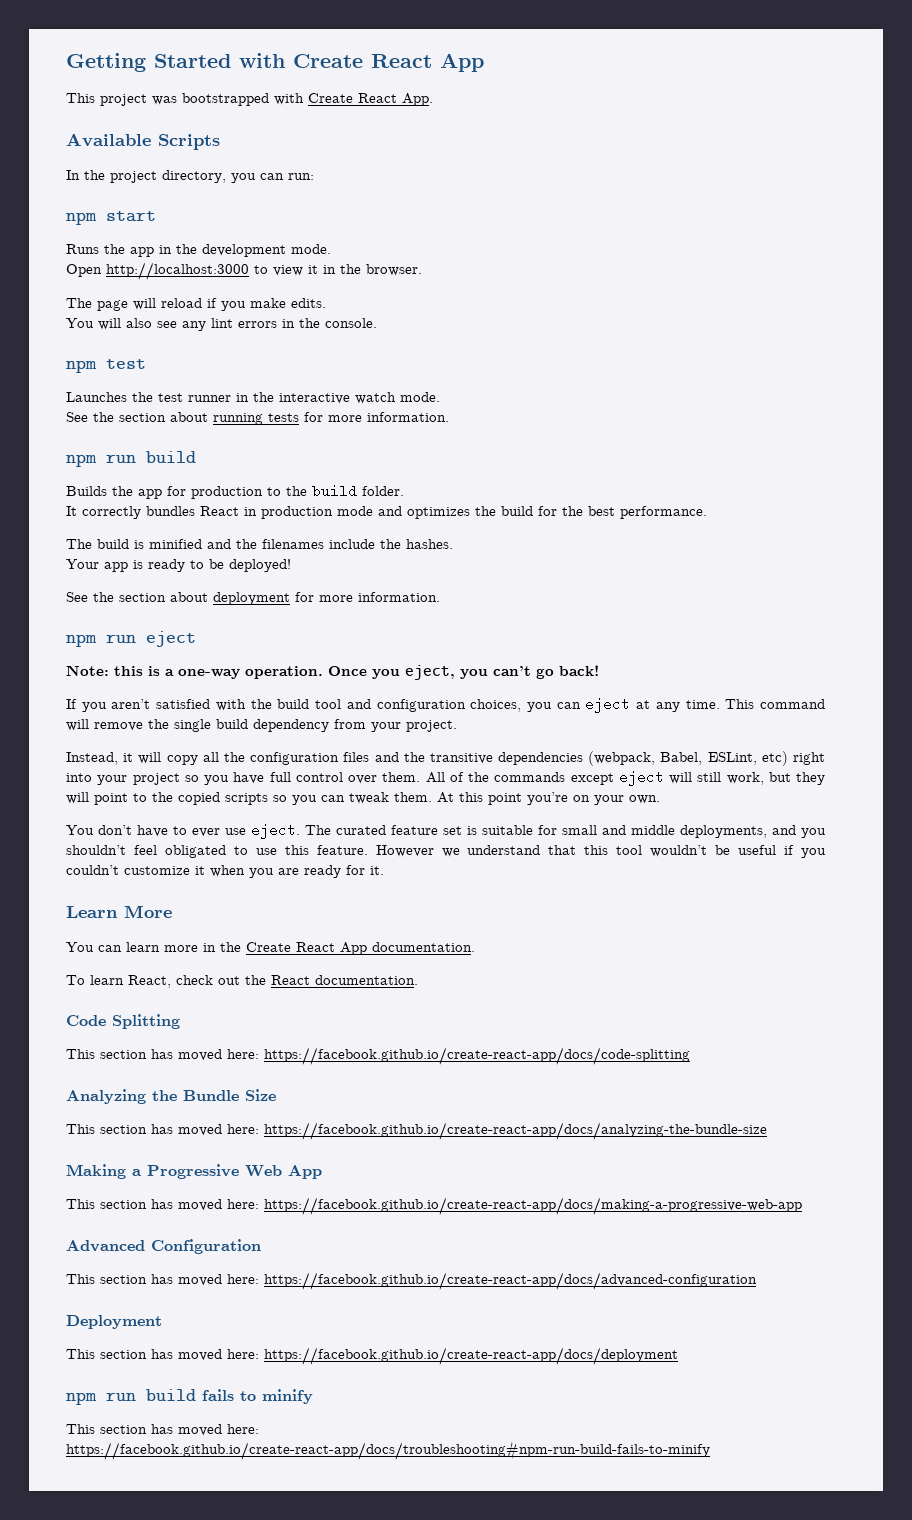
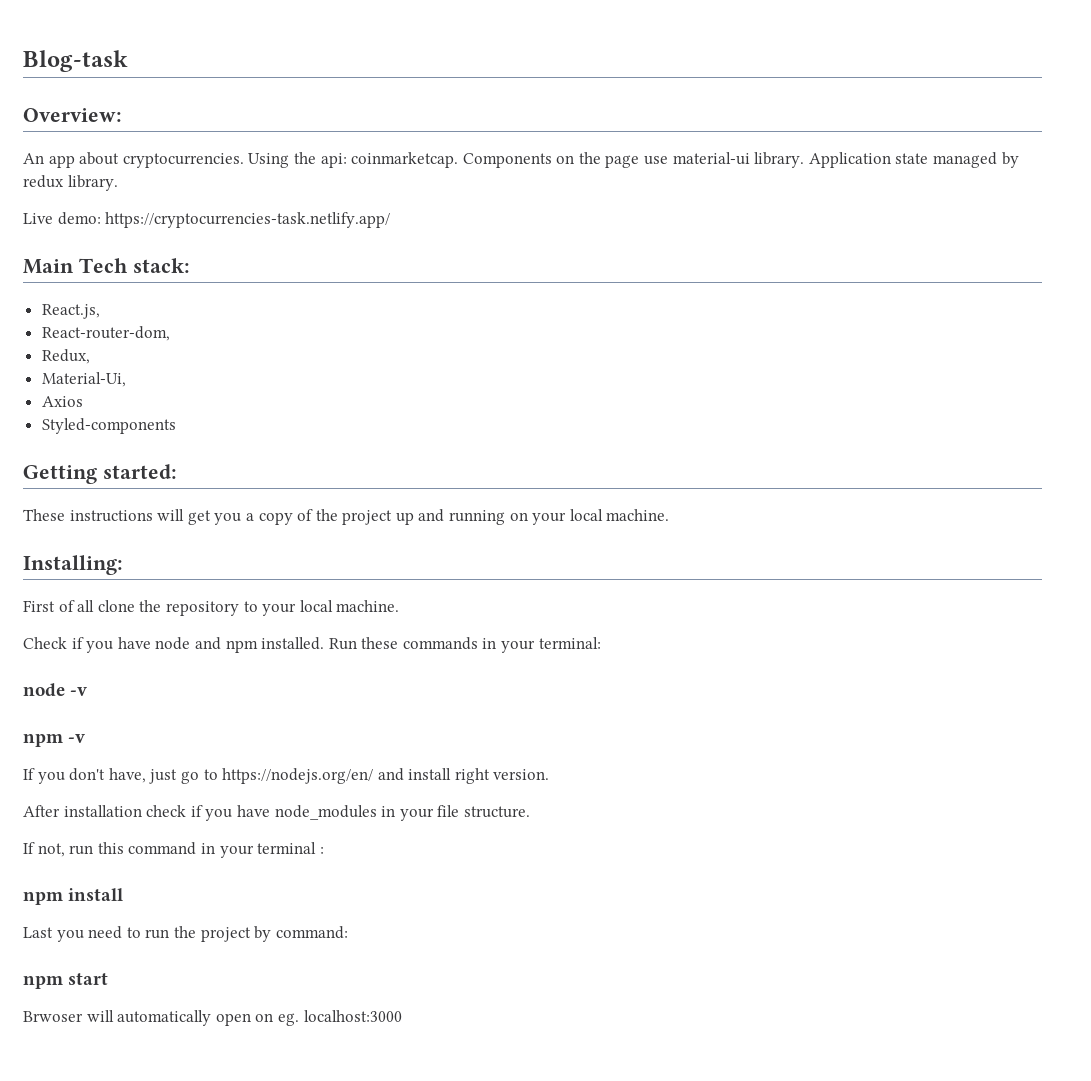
[66,53,484,72] [66,93,433,106] [66,133,220,150] [66,170,314,183] [66,211,156,225] [66,244,331,257] [66,262,422,280] [66,298,326,311] [66,318,377,331] [66,359,146,373] [66,392,440,404] [66,412,449,425] [66,451,196,467] [66,484,404,499] [66,506,707,519] [66,539,453,549] [66,559,291,572] [66,592,440,605] [66,631,196,647] [66,665,599,680] [66,697,825,713] [66,719,457,732] [66,751,825,766] [66,770,825,786] [66,792,660,805] [66,823,826,839] [66,845,827,858] [66,865,384,878] [66,905,172,918] [66,942,475,955] [66,975,418,988] [66,1014,180,1029] [66,1047,690,1065] [66,1089,276,1104] [66,1122,767,1140] [66,1164,322,1179] [66,1197,802,1215] [66,1239,261,1254] [66,1272,757,1290] [66,1315,162,1329] [66,1347,678,1365] [66,1389,313,1405] [66,1424,259,1436] [66,1441,710,1460] Getting Started with Create React App // This project was bootstrapped with Create React App. // Available Scripts // In the project directory, you can run: // npm start // Runs the app in the development mode. // Open http://localhost:3000 to view it in the browser. // The page will reload if you make edits. // You will also see any lint errors in the console. // npm test // Launches the test runner in the interactive watch mode. // See the section about running tests for more information. // npm run build // Builds the app for production to the build folder. // It correctly bundles React in production mode and optimizes the build for the best performance. // The build is minified and the filenames include the hashes. // Your app is ready to be deployed! // See the section about deployment for more information. // npm run eject // Note: this is a one-way operation. Once you eject, you can’t go back! // If you aren’t satisfied with the build tool and configuration choices, you can eject at any time. This command will remove the single build dependency from your project. // Instead, it will copy all the configuration files and the transitive dependencies (webpack, Babel, ESLint, etc) right into your project so you have full control over them. All of the commands except eject will still work, but they will point to the copied scripts so you can tweak them. At this point you’re on your own. // You don’t have to ever use eject. The curated feature set is suitable for small and middle deployments, and you shouldn’t feel obligated to use this feature. However we understand that this tool wouldn’t be useful if you couldn’t customize it when you are ready for it. // Learn More // You can learn more in the Create React App documentation. // To learn React, check out the React documentation. // Code Splitting // This section has moved here: https://facebook.github.io/create-react-app/docs/code-splitting // Analyzing the Bundle Size // This section has moved here: https://facebook.github.io/create-react-app/docs/analyzing-the-bundle-size // Making a Progressive Web App // This section has moved here: https://facebook.github.io/create-react-app/docs/making-a-progressive-web-app // Advanced Configuration // This section has moved here: https://facebook.github.io/create-react-app/docs/advanced-configuration // Deployment // This section has moved here: https://facebook.github.io/create-react-app/docs/deployment // npm run build fails to minify // This section has moved here: https://facebook.github.io/create-react-app/docs/troubleshooting#npm-run-build-fails-to-minify -> [23,50,128,72] [23,108,122,122] [23,152,1019,168] [23,175,118,191] [23,212,391,228] [23,258,190,274] [41,304,100,319] [41,326,170,341] [41,349,90,364] [41,372,126,387] [41,396,83,407] [41,418,176,434] [23,464,177,484] [23,509,670,525] [23,555,123,575] [23,600,400,616] [23,637,601,653] [23,683,88,697] [23,733,86,747] [23,768,550,784] [23,805,530,821] [23,842,324,858] [23,888,124,905] [23,926,348,942] [23,973,109,989] [23,1010,402,1026] Blog-task // Overview: // An app about cryptocurrencies. Using the api: coinmarketcap. Components on the page use material-ui library. Application state managed by redux library. // Live demo: https://cryptocurrencies-task.netlify.app/ // Main Tech stack: // React.js, // React-router-dom, // Redux, // Material-Ui, // Axios // Styled-components // Getting started: // These instructions will get you a copy of the project up and running on your local machine. // Installing: // First of all clone the repository to your local machine. // Check if you have node and npm installed. Run these commands in your terminal: // node -v // npm -v // If you don't have, just go to https://nodejs.org/en/ and install right version. // After installation check if you have node_modules in your file structure. // If not, run this command in your terminal : // npm install // Last you need to run the project by command: // npm start // Brwoser will automatically open on eg. localhost:3000

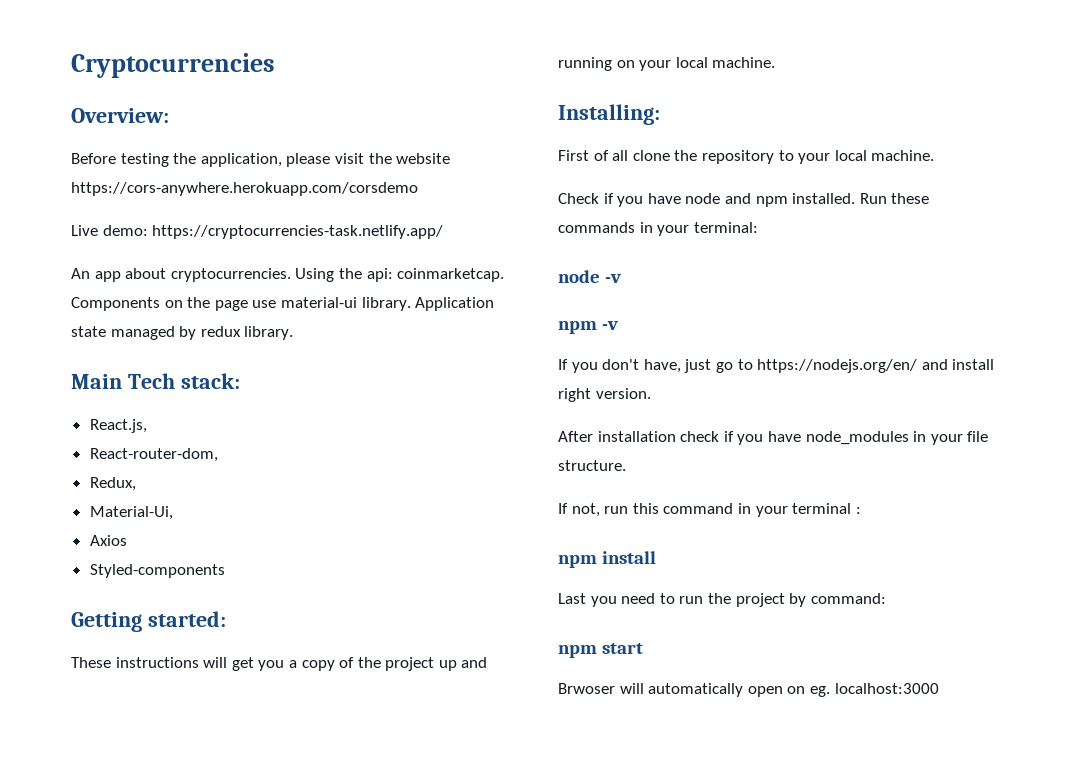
[23,50,128,72] Blog-task -> [71,53,275,78] Cryptocurrencies
(122, 115) none -> [71,153,451,167] [71,182,418,196] [71,225,444,239] // Before testing the application, please visit the website https://cors-anywhere.herokuapp.com/corsdemo // Live demo: https://cryptocurrencies-task.netlify.app/
[23,212,391,228] // Live demo: https://cryptocurrencies-task.netlify.app/ -> (294, 333) none

